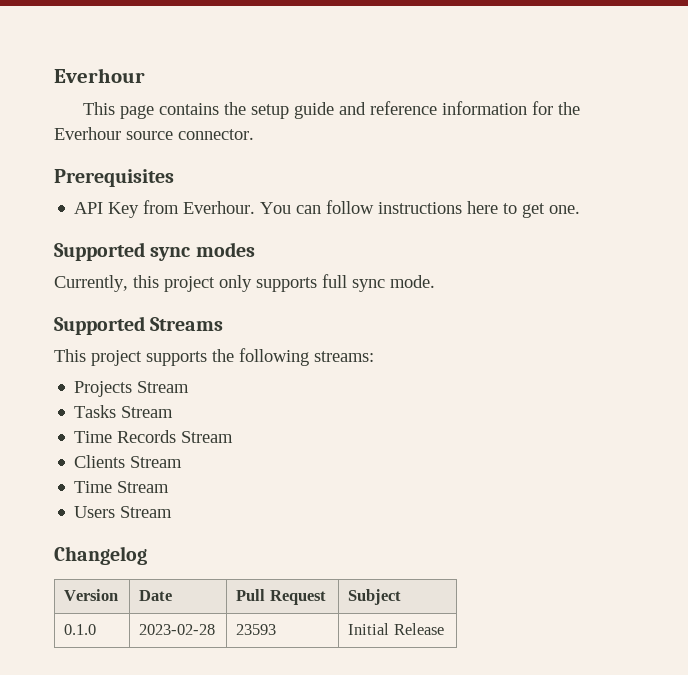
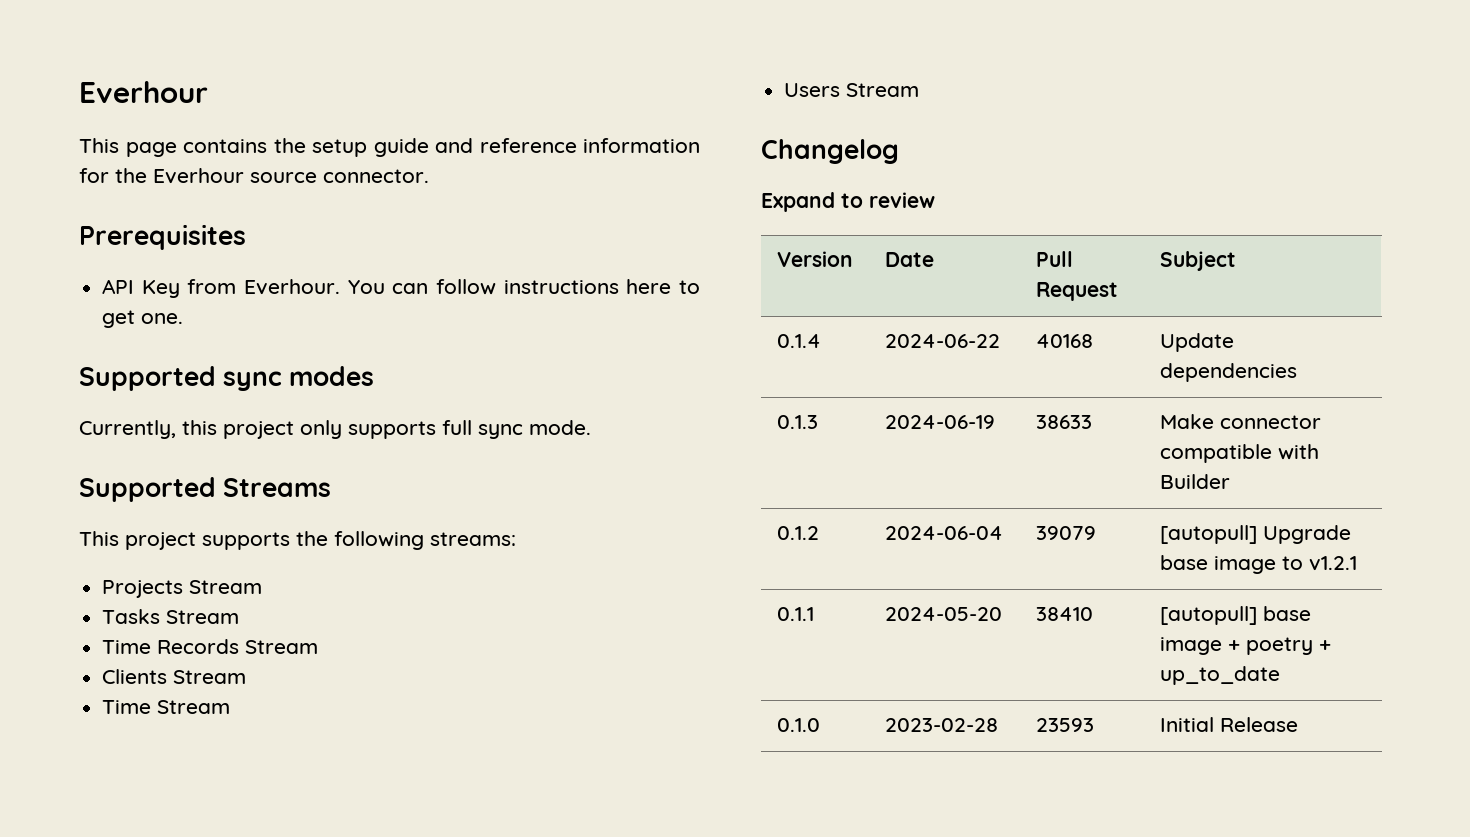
(147, 555) none -> [761,192,935,212] // Expand to review
(402, 597) none -> [776,334,821,348] [884,334,1000,348] [1035,334,1093,348] [1159,333,1234,352] [1159,363,1297,382] [776,415,818,429] [884,415,995,429] [1035,415,1092,429] [1159,414,1321,429] [1159,444,1319,463] [1159,474,1230,489] [776,526,819,540] [884,526,1003,540] [1035,526,1096,540] [1159,525,1351,544] [1159,555,1357,574] [776,607,814,621] [884,607,1002,621] [1035,607,1093,621] [1159,606,1311,625] [1159,637,1331,655] [1159,666,1280,685] // 0.1.4 | 2024-06-22 | 40168 | Update dependencies // 0.1.3 | 2024-06-19 | 38633 | Make connector compatible with Builder // 0.1.2 | 2024-06-04 | 39079 | [autopull] Upgrade base image to v1.2.1 // 0.1.1 | 2024-05-20 | 38410 | [autopull] base image + poetry + up_to_date

